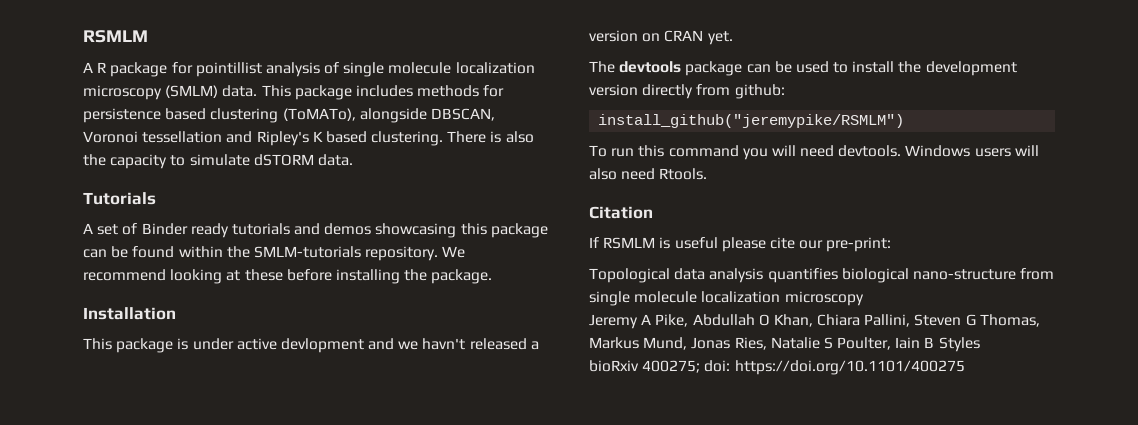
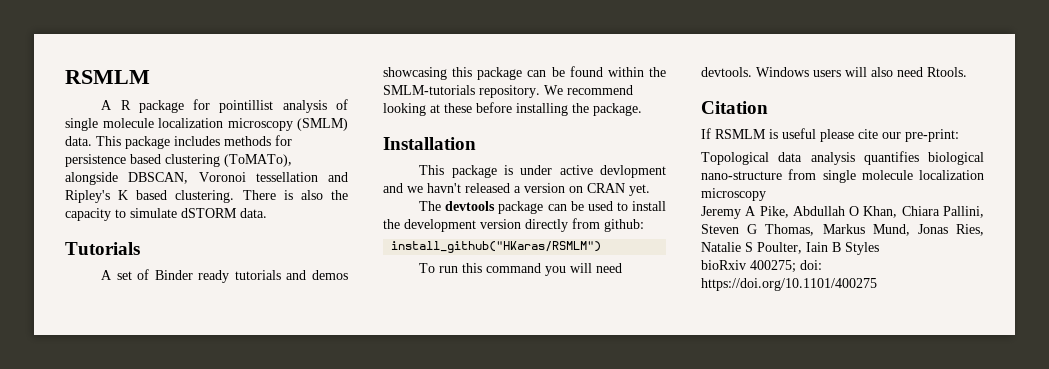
[598,114,905,128] install_github("jeremypike/RSMLM") -> [391,241,602,253] install_github("HKaras/RSMLM")

